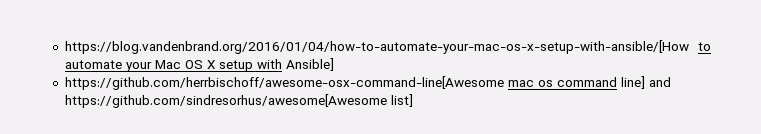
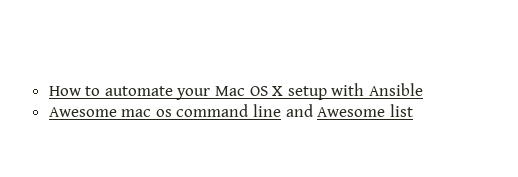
[64,40,689,54] https://blog.vandenbrand.org/2016/01/04/how-to-automate-your-mac-os-x-setup-with-ansible/[How -> [48,86,81,96] How
[285,58,334,71] [64,76,504,90] Ansible] // https://github.com/herrbischoff/awesome-osx-command-line[Awesome -> [369,83,424,96] [48,107,117,117] Ansible // Awesome
[620,76,671,89] [64,94,413,108] line] and https://github.com/sindresorhus/awesome[Awesome list] -> [253,104,413,117] line and Awesome list

